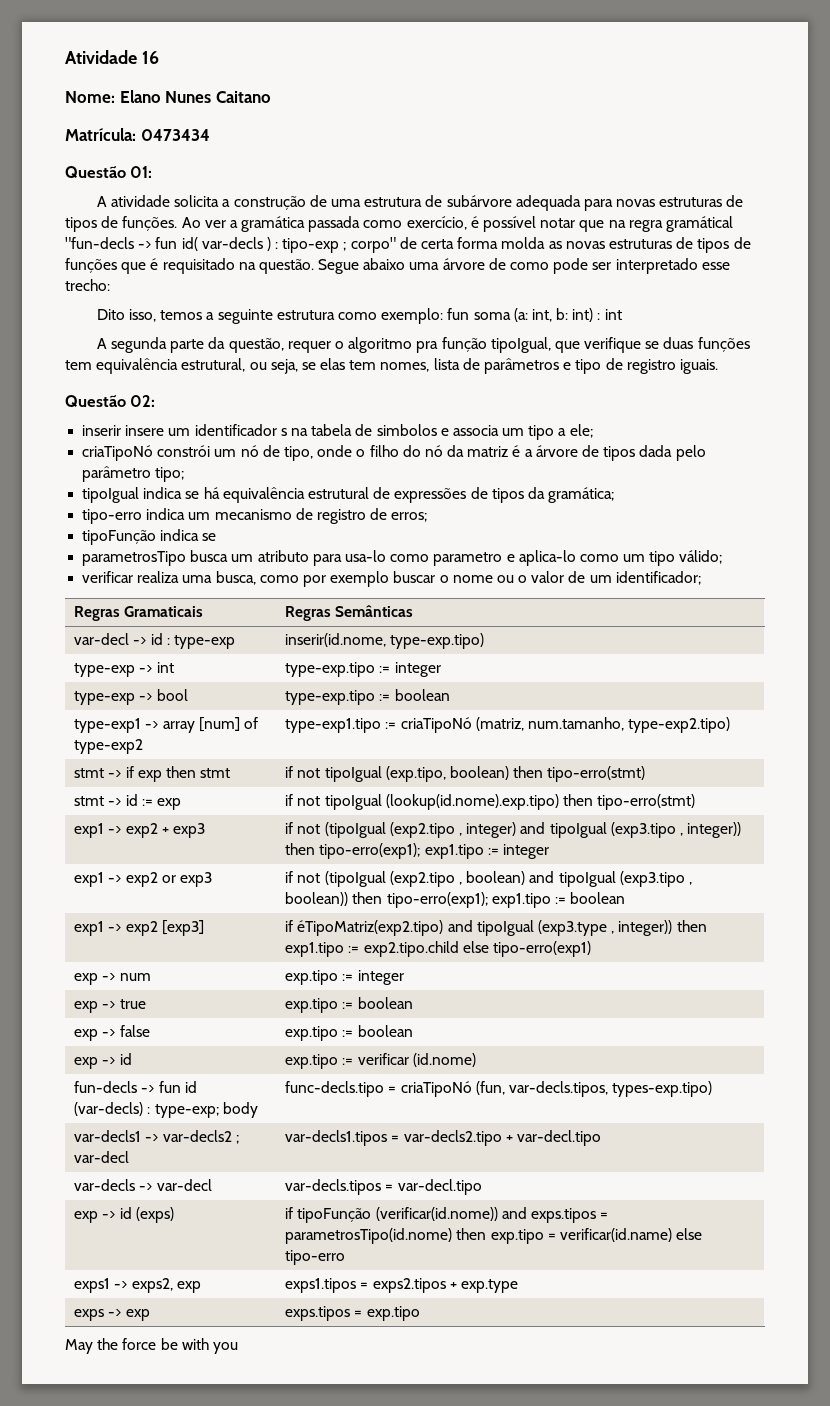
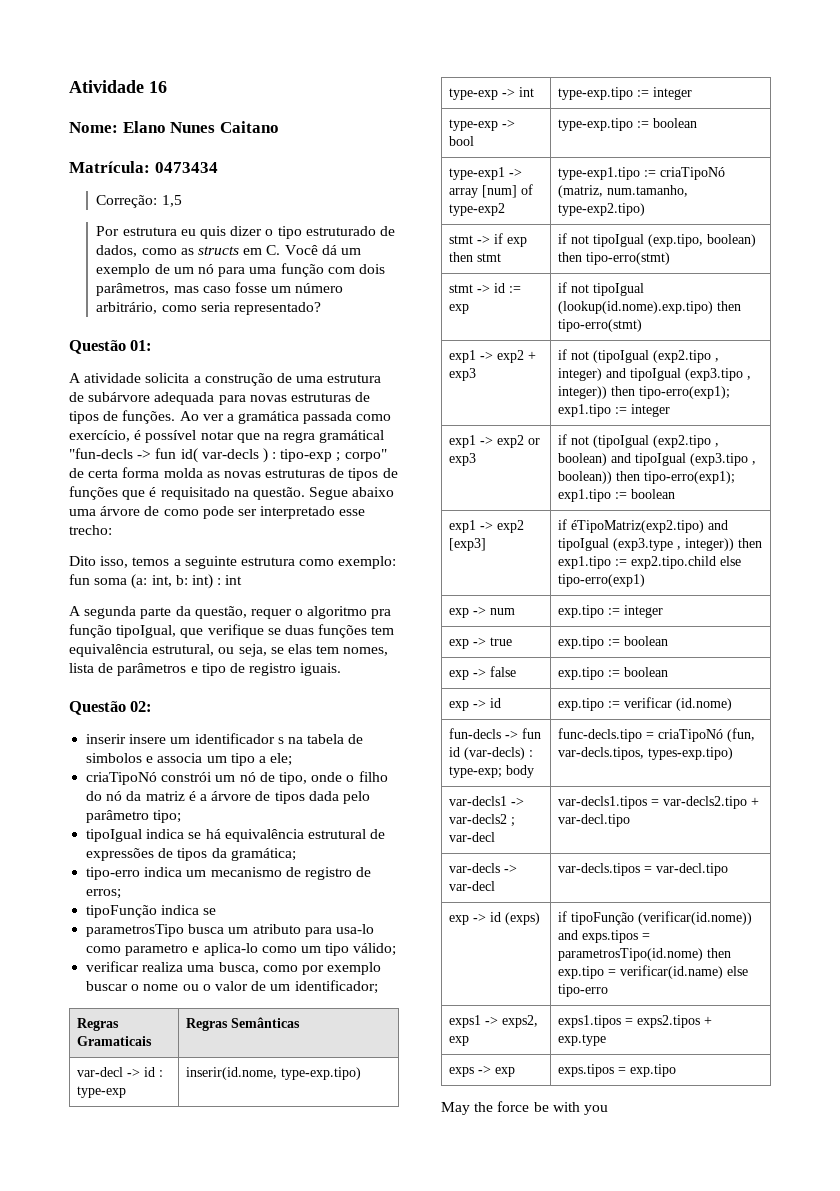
(210, 135) none -> [96,195,182,208] [96,226,395,239] [96,245,361,257] [96,263,385,277] [96,282,344,296] [96,302,321,315] // Correção: 1,5 // Por estrutura eu quis dizer o tipo estruturado de dados, como as structs em C. Você dá um exemplo de um nó para uma função com dois parâmetros, mas caso fosse um número arbitrário, como seria representado?

